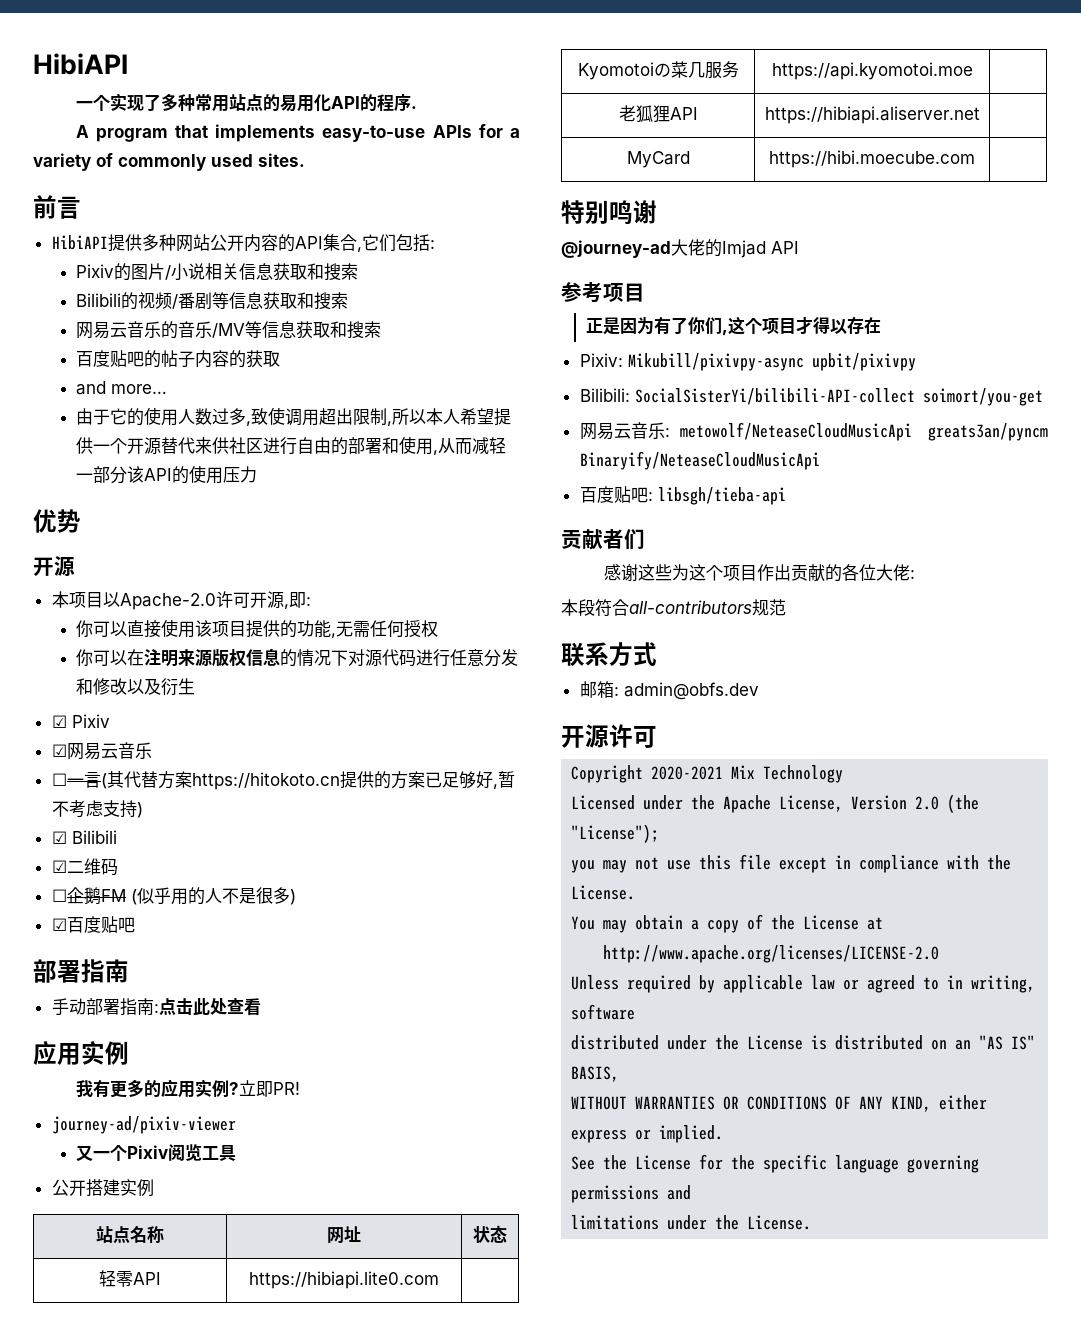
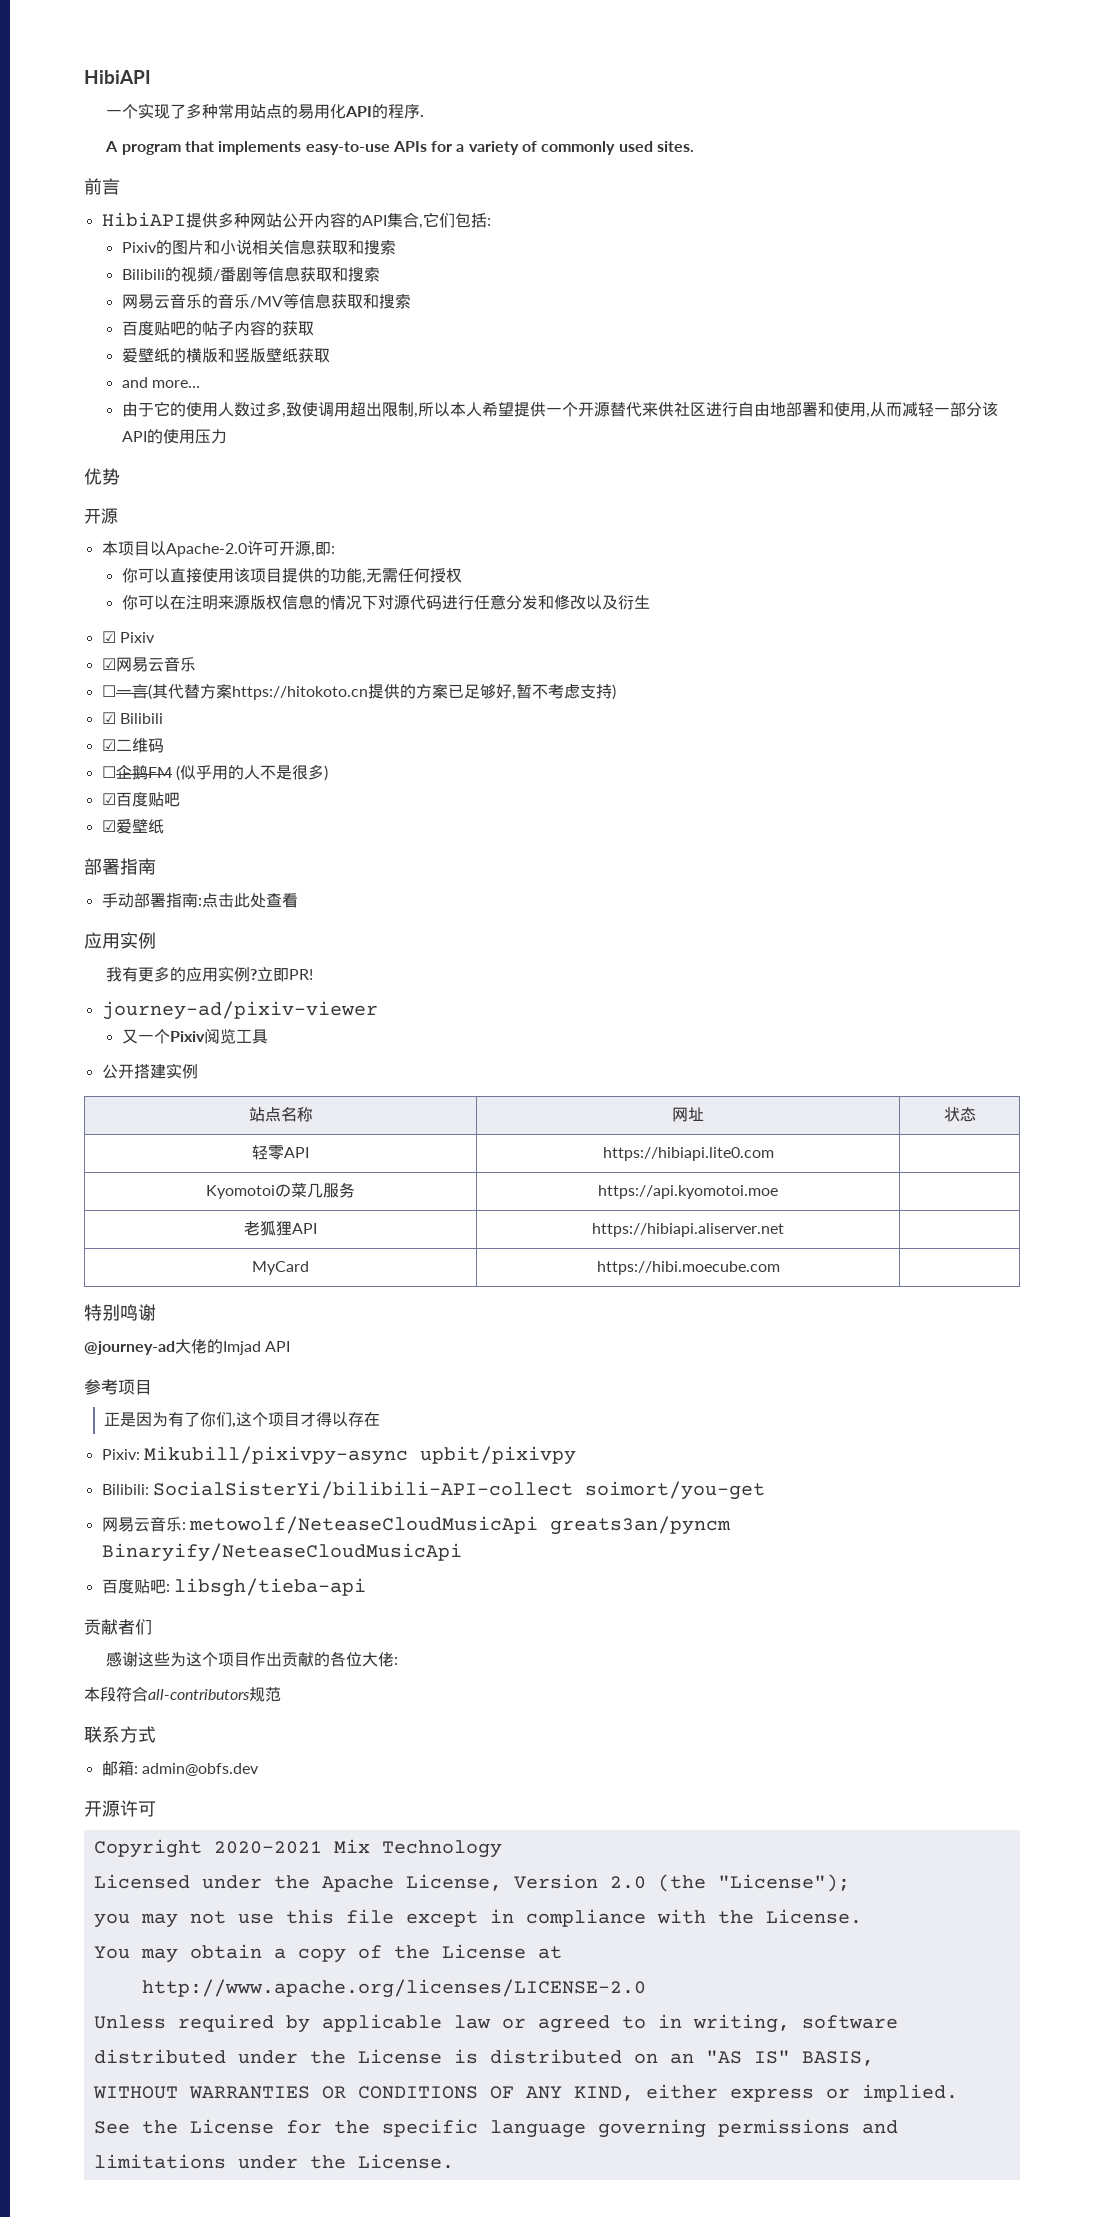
[165,265,172,280] / -> [203,240,220,255] 和
(281, 359) none -> [121,347,330,363] // 爱壁纸的横版和竖版壁纸获取
[331,437,349,455] 的 -> [769,402,786,417] 地
(135, 925) none -> [101,818,164,834] // ☑爱壁纸

